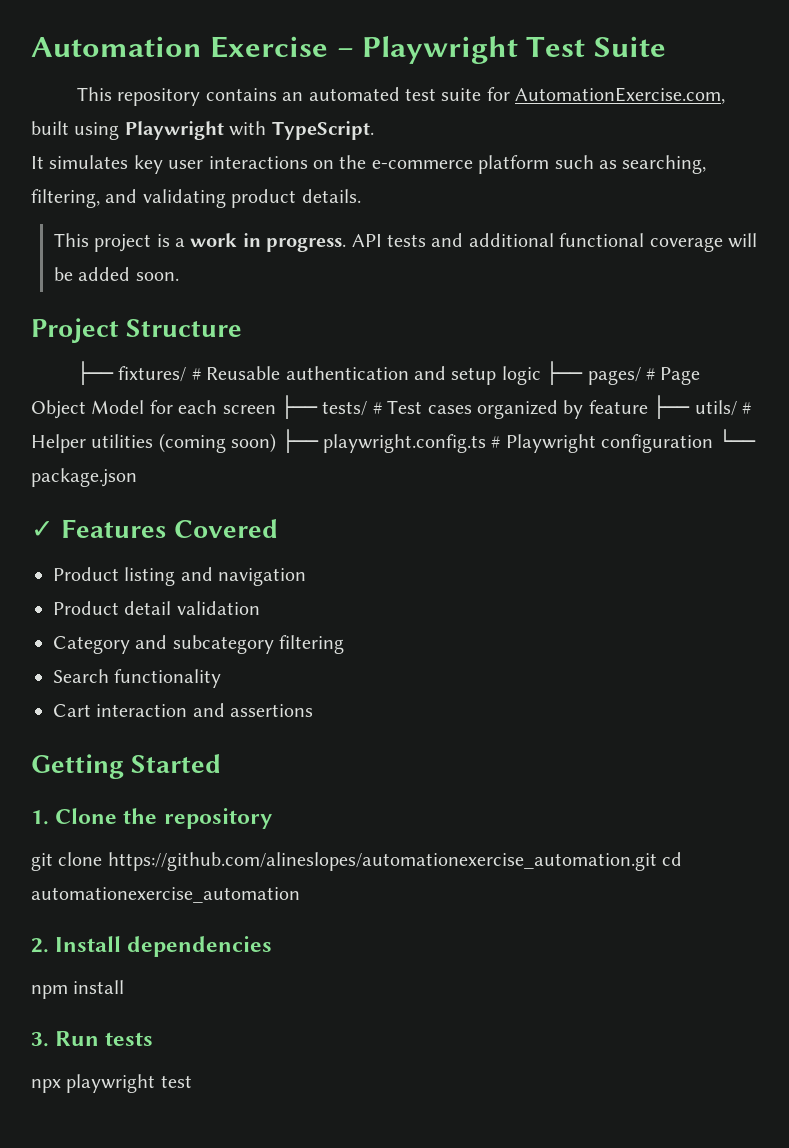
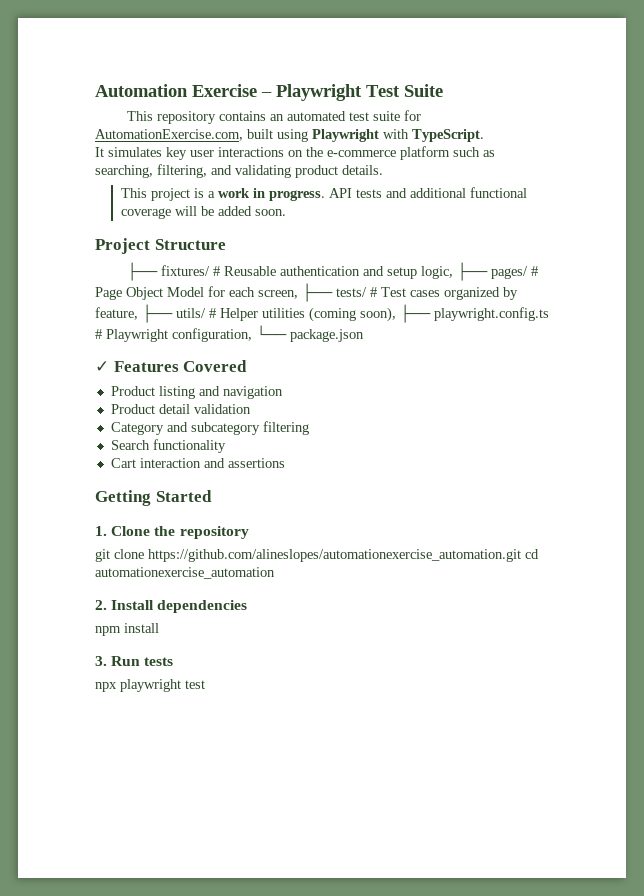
[501,366,541,385] logic -> [421,266,454,279] logic,
[222,405,276,414] screen -> [258,290,298,299] screen,
[588,400,648,414] feature -> [95,307,138,320] feature,
[231,433,277,453] soon) -> [360,307,396,322] soon),
[601,434,714,453] configuration -> [172,328,252,342] configuration,

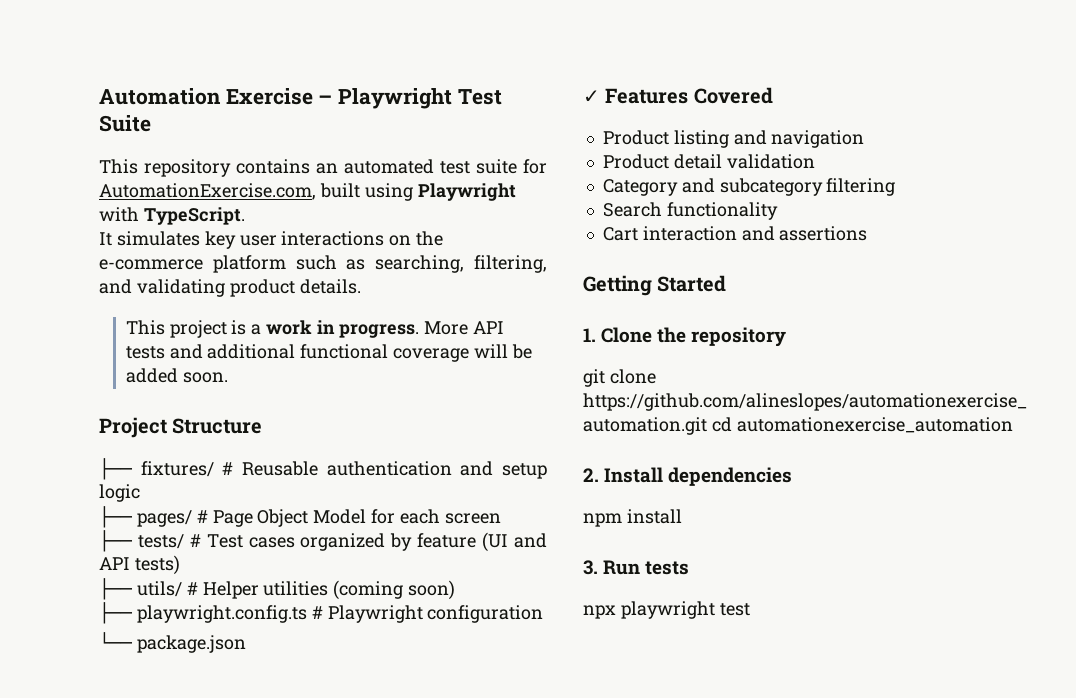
(326, 195) none -> [423,321,468,335] More
[421,266,454,279] logic, -> [99,484,140,502] logic //
[258,290,298,299] screen, -> [444,513,501,524] screen //
[95,307,138,320] feature, -> [417,532,548,552] [99,555,180,575] feature (UI and API tests) //
[360,307,396,322] soon), -> [408,580,456,600] soon) //
[172,328,252,342] configuration, -> [427,605,544,623] configuration //

